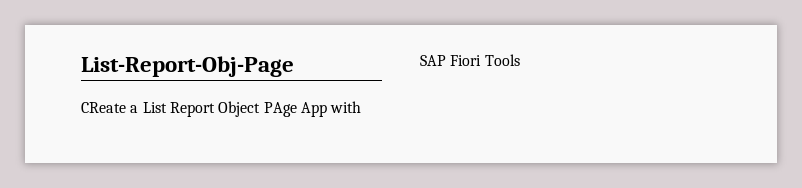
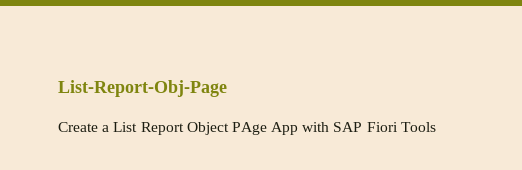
[81,102,126,113] CReate -> [58,122,98,132] Create

